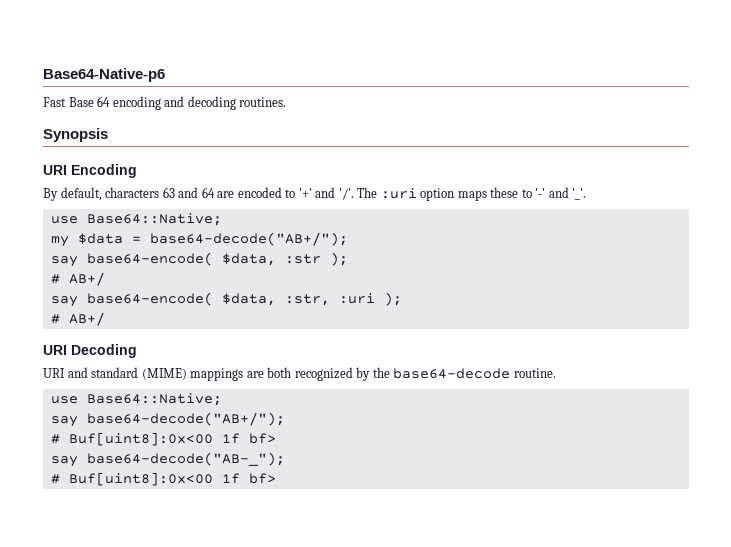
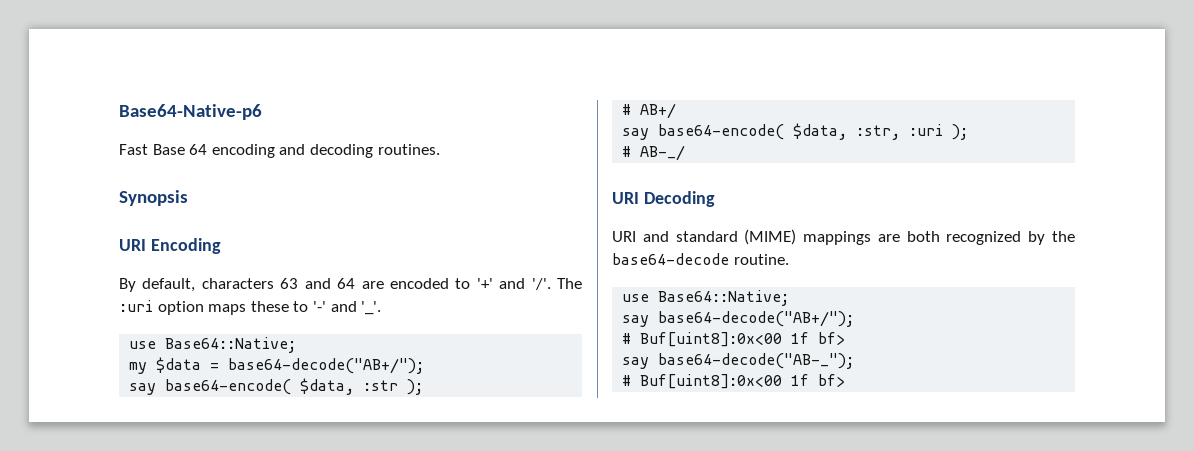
[68,312,105,326] AB+/ -> [640,145,686,161] AB-_/

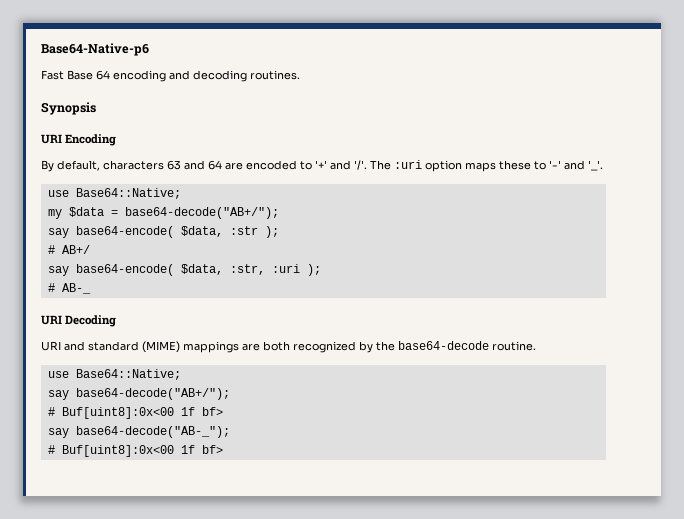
[640,145,686,161] AB-_/ -> [61,283,91,294] AB-_

